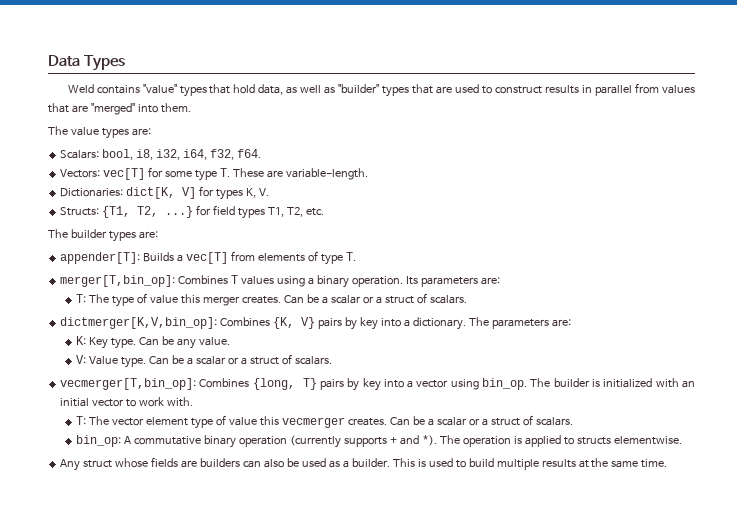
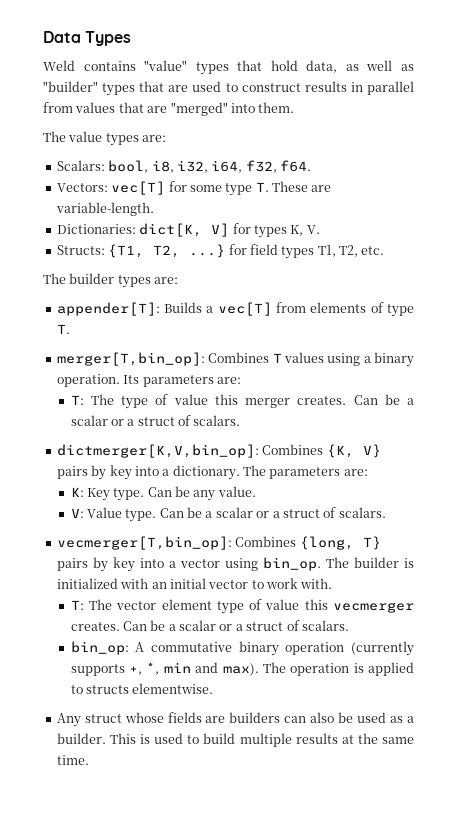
[389,435,437,446] + and *). -> [128,662,259,676] +, *, min and max).

